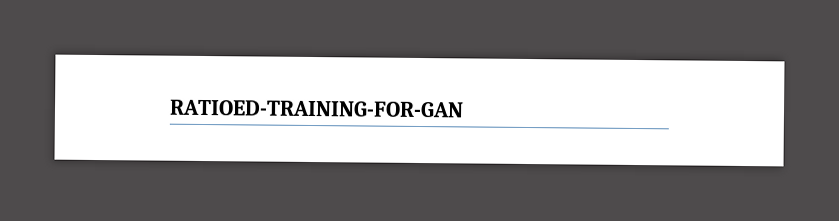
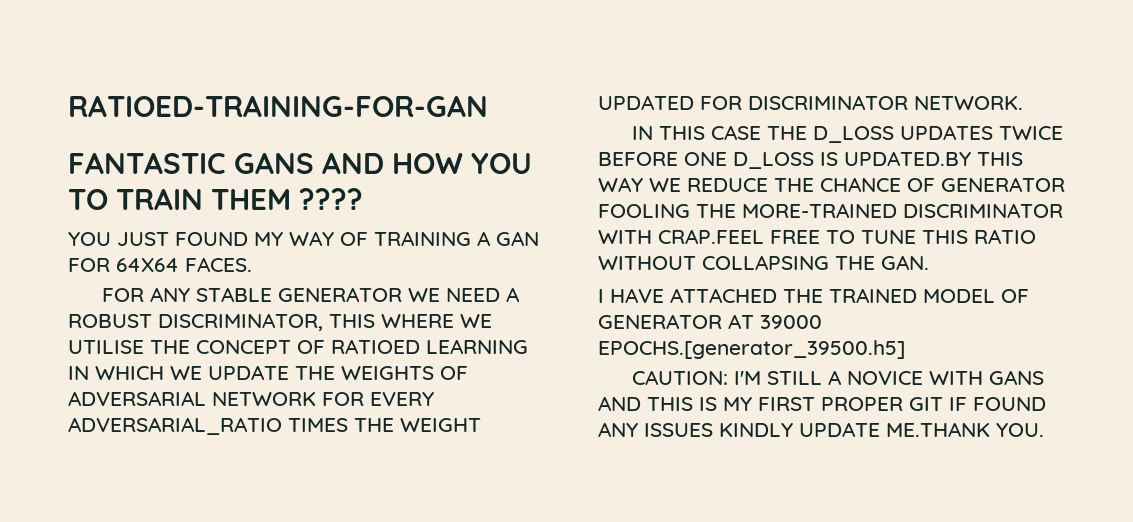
(464, 108) none -> [68,152,532,174] [68,188,363,210] [68,231,539,246] [68,257,252,272] [102,287,521,302] [68,313,492,331] [68,339,528,354] [68,365,468,380] [68,391,434,406] [68,417,481,435] [598,95,1023,110] [632,125,1064,143] [598,151,1023,169] [598,177,1065,192] [598,203,1063,218] [598,229,1036,244] [598,255,929,270] [598,288,1029,303] [598,314,822,329] [598,340,905,359] [632,370,1045,385] [598,396,1046,411] [598,422,1044,437] // FANTASTIC GANS AND HOW YOU TO TRAIN THEM ???? // YOU JUST FOUND MY WAY OF TRAINING A GAN FOR 64X64 FACES. // FOR ANY STABLE GENERATOR WE NEED A ROBUST DISCRIMINATOR, THIS WHERE WE UTILISE THE CONCEPT OF RATIOED LEARNING IN WHICH WE UPDATE THE WEIGHTS OF ADVERSARIAL NETWORK FOR EVERY ADVERSARIAL_RATIO TIMES THE WEIGHT UPDATED FOR DISCRIMINATOR NETWORK. // IN THIS CASE THE D_LOSS UPDATES TWICE BEFORE ONE D_LOSS IS UPDATED.BY THIS WAY WE REDUCE THE CHANCE OF GENERATOR FOOLING THE MORE-TRAINED DISCRIMINATOR WITH CRAP.FEEL FREE TO TUNE THIS RATIO WITHOUT COLLAPSING THE GAN. // I HAVE ATTACHED THE TRAINED MODEL OF GENERATOR AT 39000 EPOCHS.[generator_39500.h5] // CAUTION: I'M STILL A NOVICE WITH GANS AND THIS IS MY FIRST PROPER GIT IF FOUND ANY ISSUES KINDLY UPDATE ME.THANK YOU.

